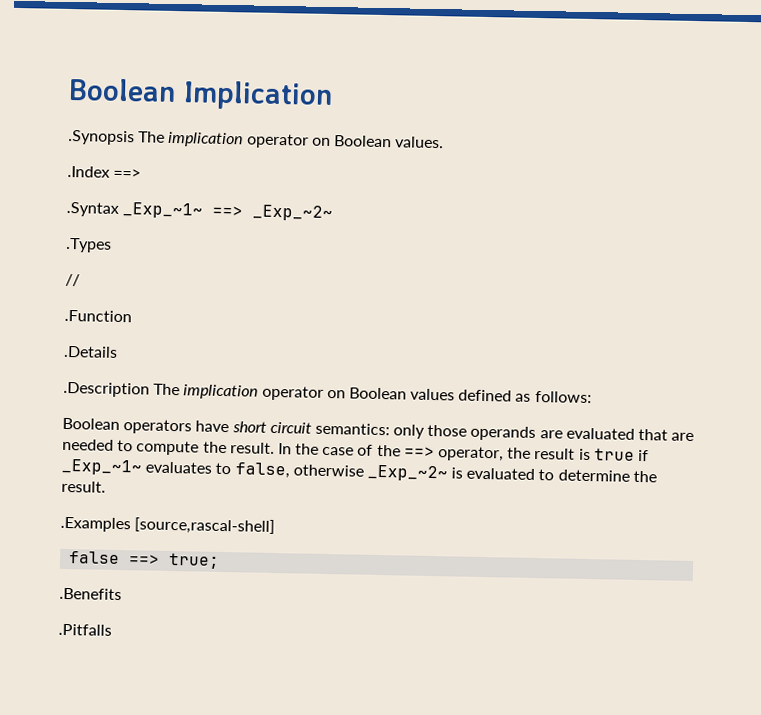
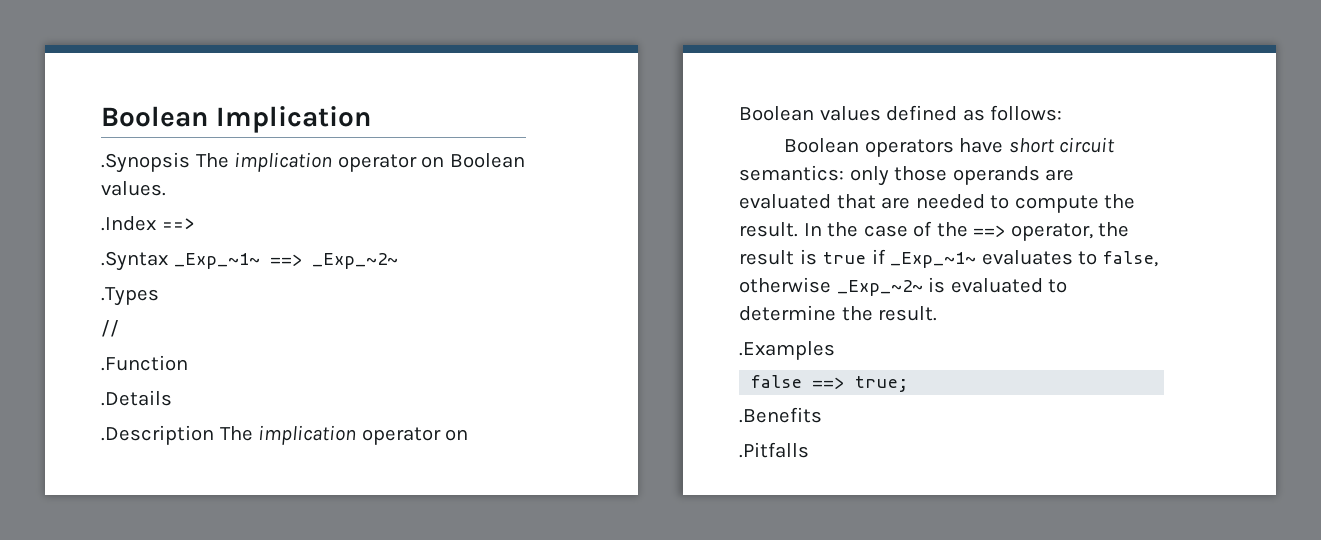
[134,517,276,536] [source,rascal-shell] -> (835, 350) none

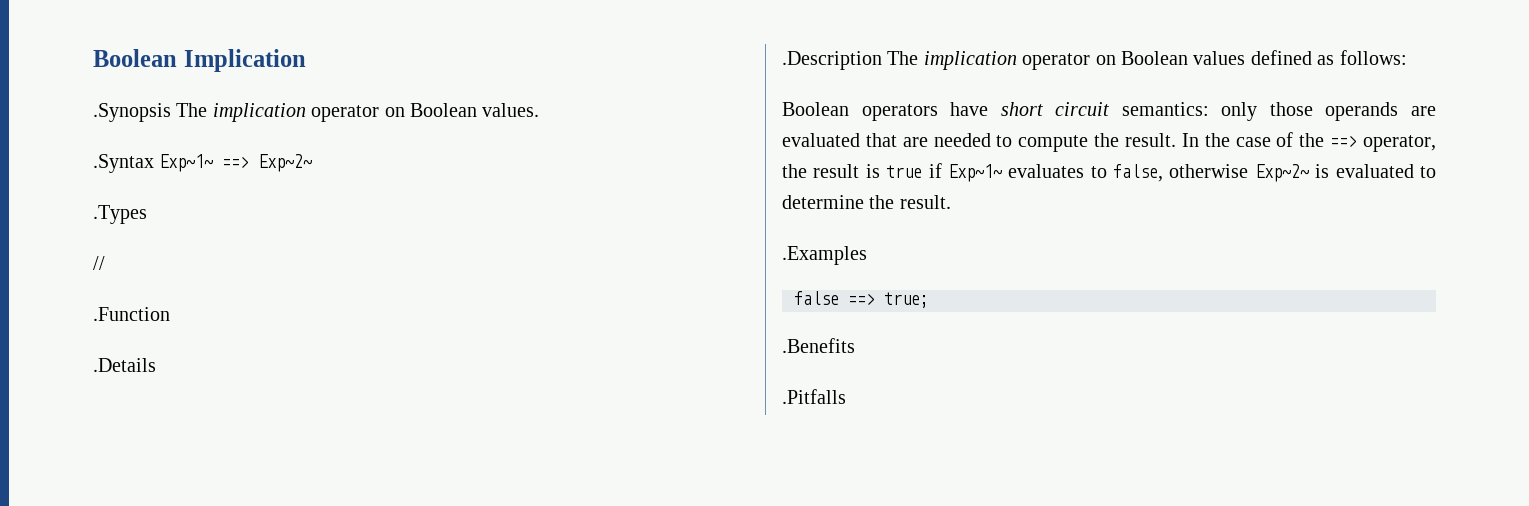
[101,216,195,231] [101,251,398,271] .Index ==> // .Syntax _Exp_~1~ ==> _Exp_~2~ -> [93,154,313,173] .Syntax Exp~1~ ==> Exp~2~
[890,252,977,268] _Exp_~1~ -> [947,164,1002,182] Exp~1~
[836,280,923,296] _Exp_~2~ -> [1254,164,1309,182] Exp~2~

